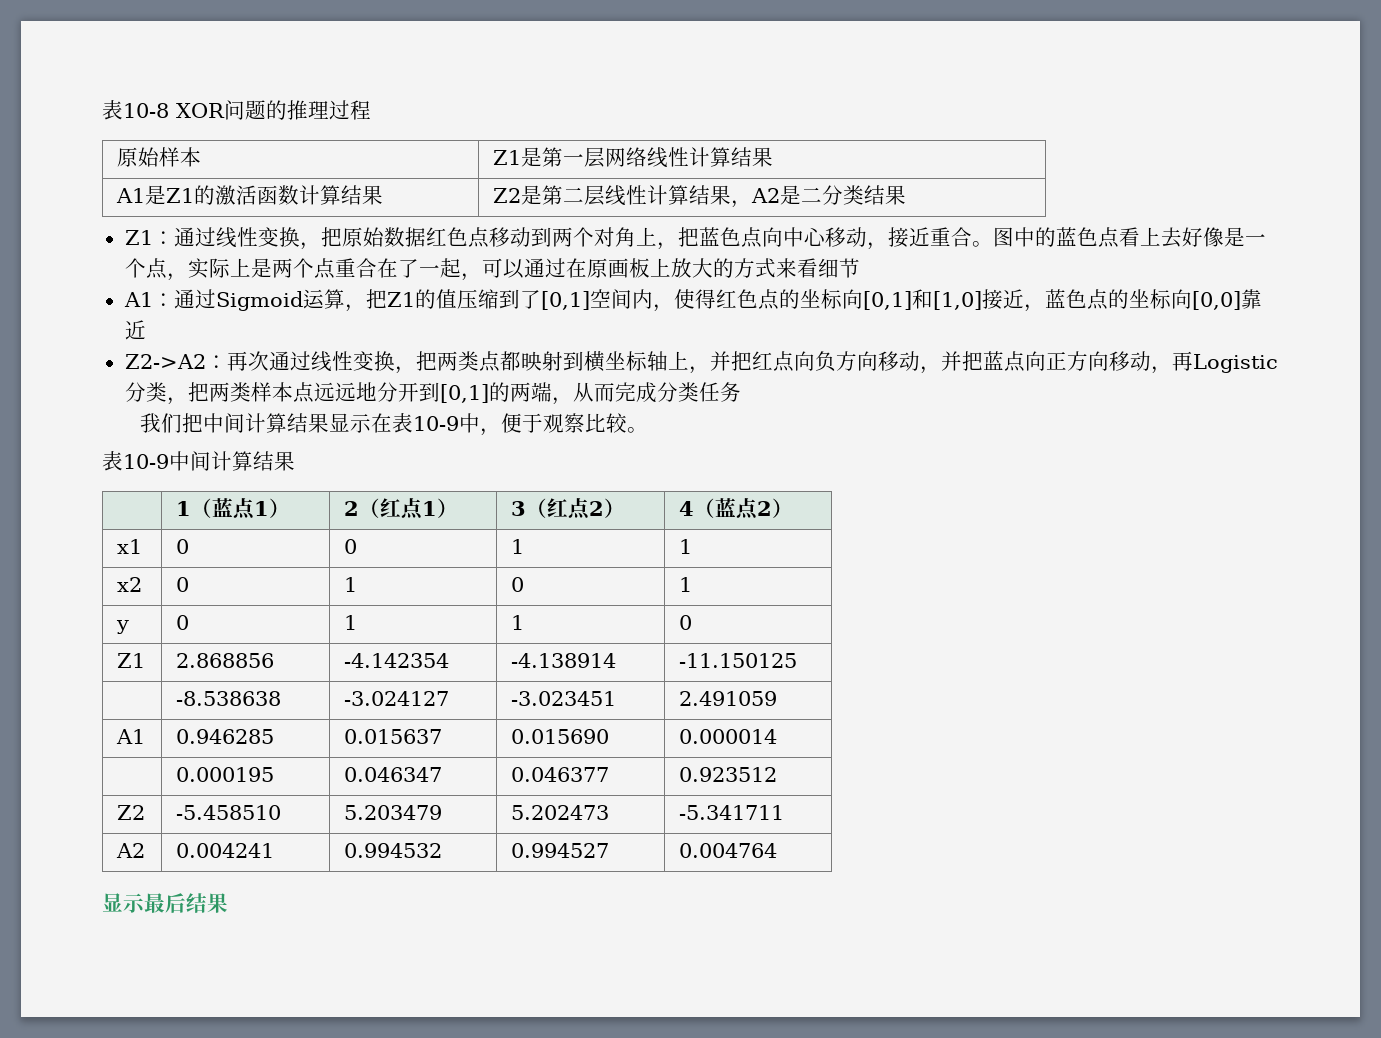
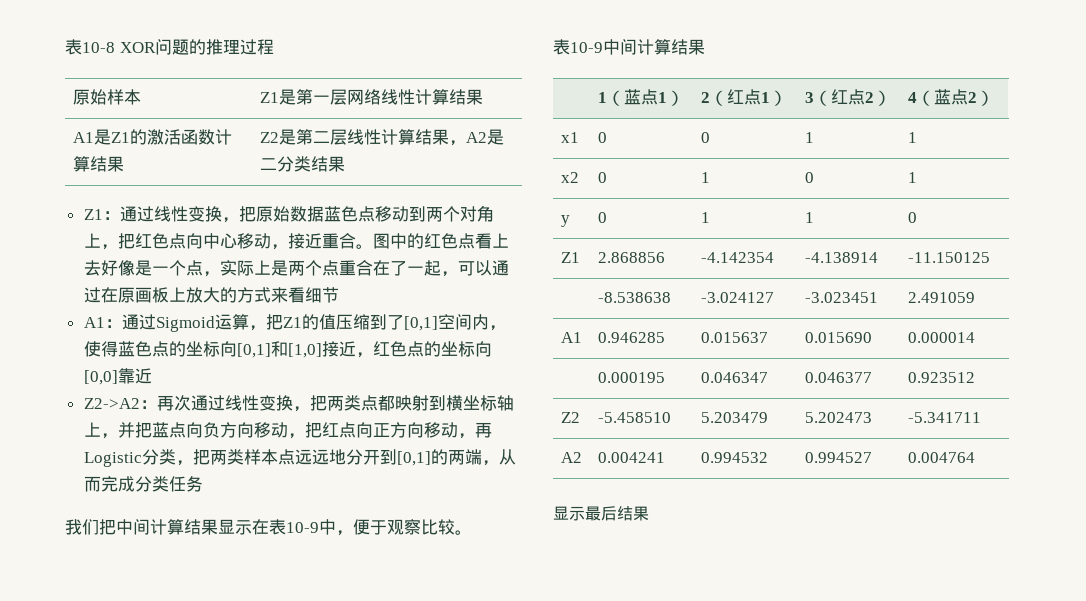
[425,227,447,246] 红 -> [323,206,341,222] 蓝
[698,227,720,246] 蓝 -> [134,233,152,248] 红
[1055,227,1077,246] 蓝 -> [423,233,441,248] 红
[715,289,737,308] 红 -> [117,341,135,357] 蓝
[1044,289,1066,308] 蓝 -> [372,341,390,356] 红
[751,351,773,370] 红 -> [151,422,169,438] 蓝
[940,351,1004,371] 并把蓝 -> [304,422,339,438] 把红

